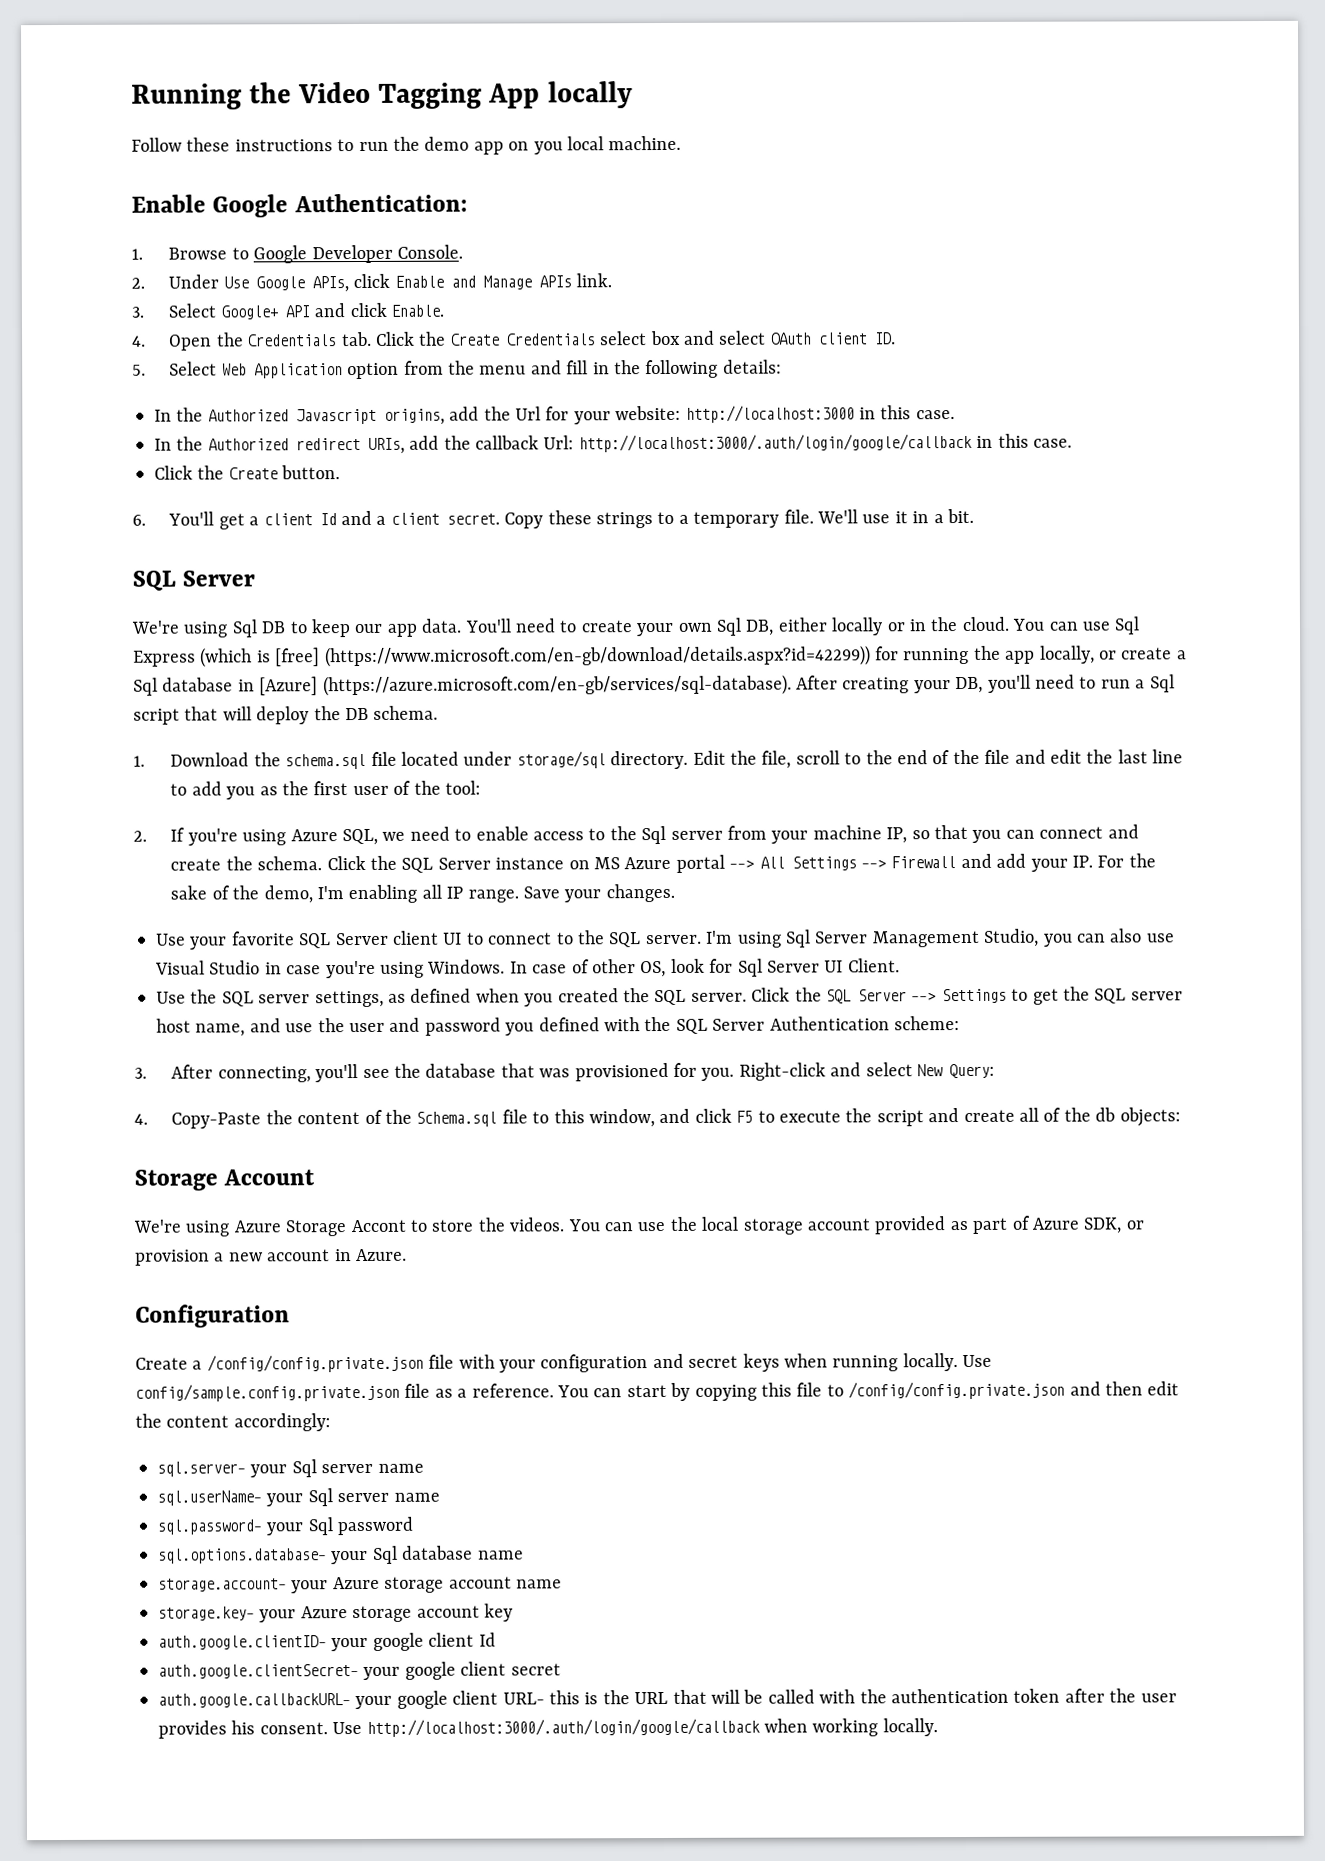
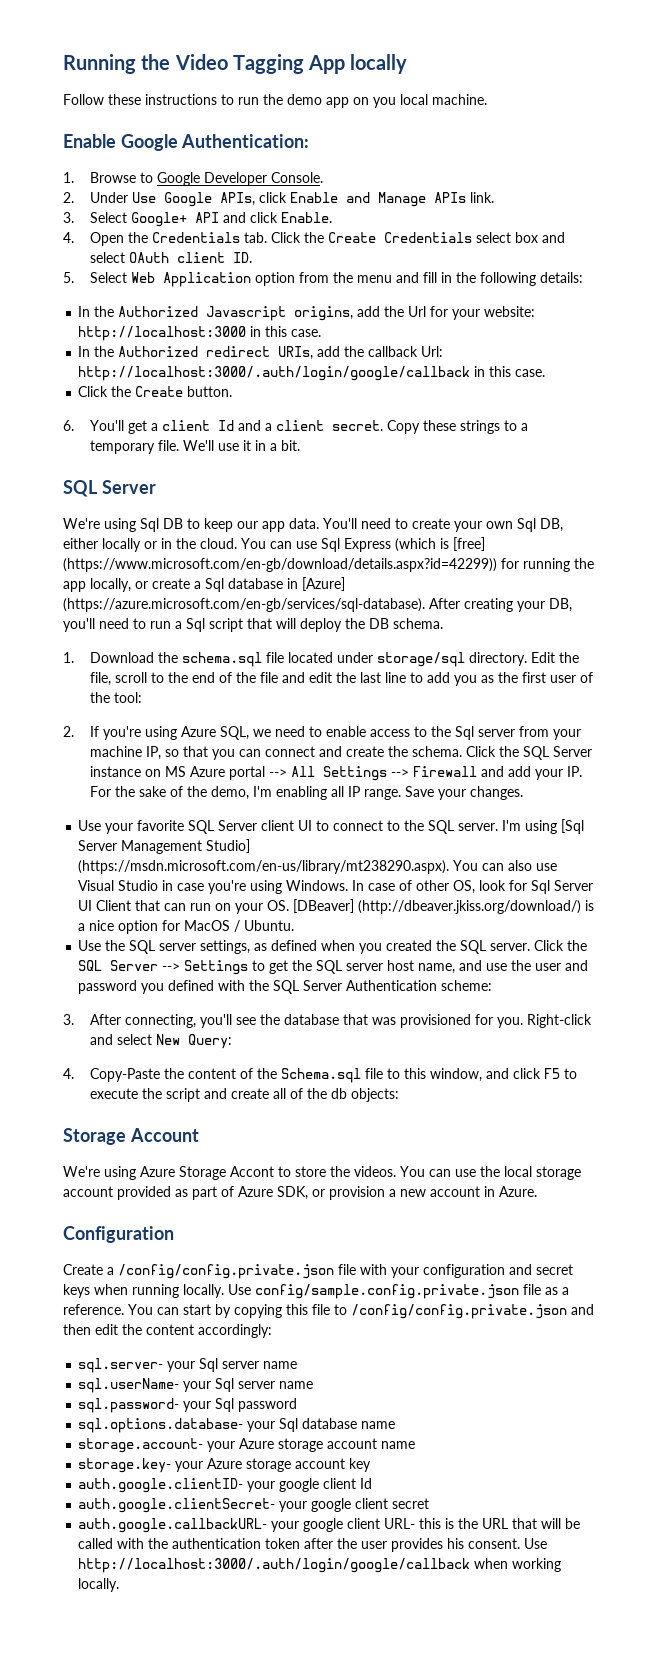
[784,929,811,948] Sql -> [561,819,585,834] [Sql
[983,928,1073,947] Studio, you -> [206,839,251,853] [78,860,479,874] Studio] (https://msdn.microsoft.com/en-us/library/mt238290.aspx). You
[847,958,900,973] Client. -> [96,899,595,914] [78,920,295,934] Client that can run on your OS. [DBeaver] (http://dbeaver.jkiss.org/download/) is a nice option for MacOS / Ubuntu.

